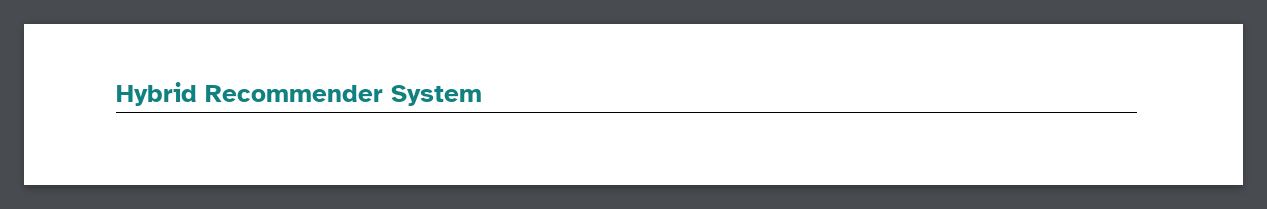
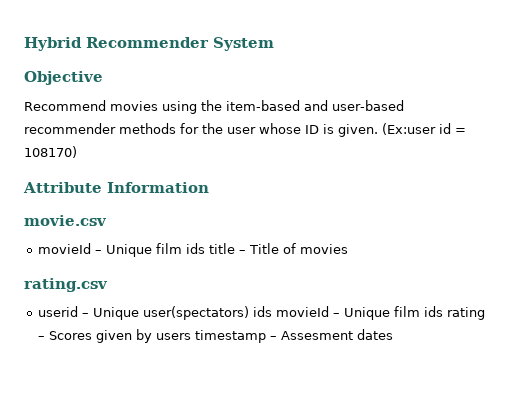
(482, 95) none -> [24,71,103,85] [24,100,404,114] [24,123,466,137] [24,146,77,158] [23,182,209,193] [24,215,107,226] [38,243,349,257] [24,278,108,292] [38,306,486,320] [38,329,394,343] // Objective // Recommend movies using the item-based and user-based recommender methods for the user whose ID is given. (Ex:user id = 108170) // Attribute Information // movie.csv // movieId – Unique film ids title – Title of movies // rating.csv // userid – Unique user(spectators) ids movieId – Unique film ids rating – Scores given by users timestamp – Assesment dates

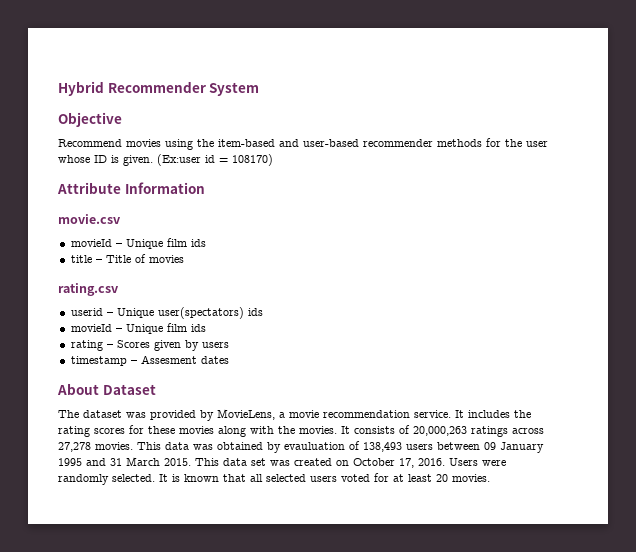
(206, 248) none -> (206, 243) //
[276,306,444,320] movieId – Unique film ids -> [70,323,206,334] // movieId – Unique film ids //
(192, 336) none -> (229, 345) //
(394, 334) none -> [57,383,156,395] [58,409,531,421] [58,425,544,437] [58,441,544,453] [58,457,506,468] [58,473,490,485] // About Dataset // The dataset was provided by MovieLens, a movie recommendation service. It includes the rating scores for these movies along with the movies. It consists of 20,000,263 ratings across 27,278 movies. This data was obtained by evauluation of 138,493 users between 09 January 1995 and 31 March 2015. This data set was created on October 17, 2016. Users were randomly selected. It is known that all selected users voted for at least 20 movies.

